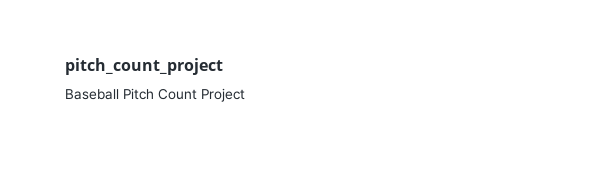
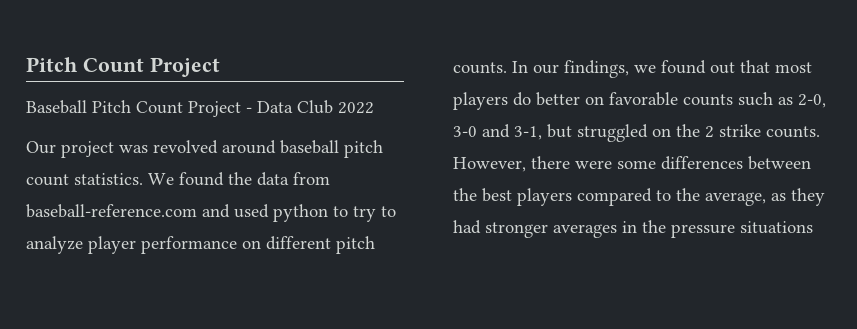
[65,58,223,75] pitch_count_project -> [26,57,220,77] Pitch Count Project
(245, 95) none -> [246,100,374,114] [26,140,383,158] [26,172,330,186] [26,204,396,222] [26,236,375,254] [453,60,812,78] [453,92,826,110] [453,124,820,142] [453,156,811,172] [453,188,825,206] [453,220,813,238] - Data Club 2022 // Our project was revolved around baseball pitch count statistics. We found the data from baseball-reference.com and used python to try to analyze player performance on different pitch counts. In our findings, we found out that most players do better on favorable counts such as 2-0, 3-0 and 3-1, but struggled on the 2 strike counts. However, there were some differences between the best players compared to the average, as they had stronger averages in the pressure situations

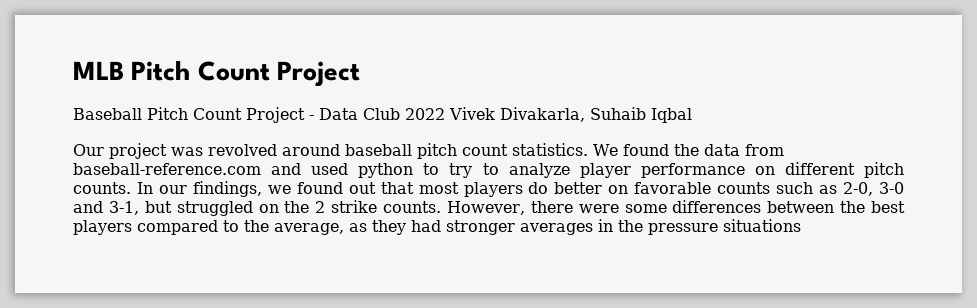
(26, 64) none -> [73,61,124,80] MLB
(374, 108) none -> [449,107,692,123] Vivek Divakarla, Suhaib Iqbal

